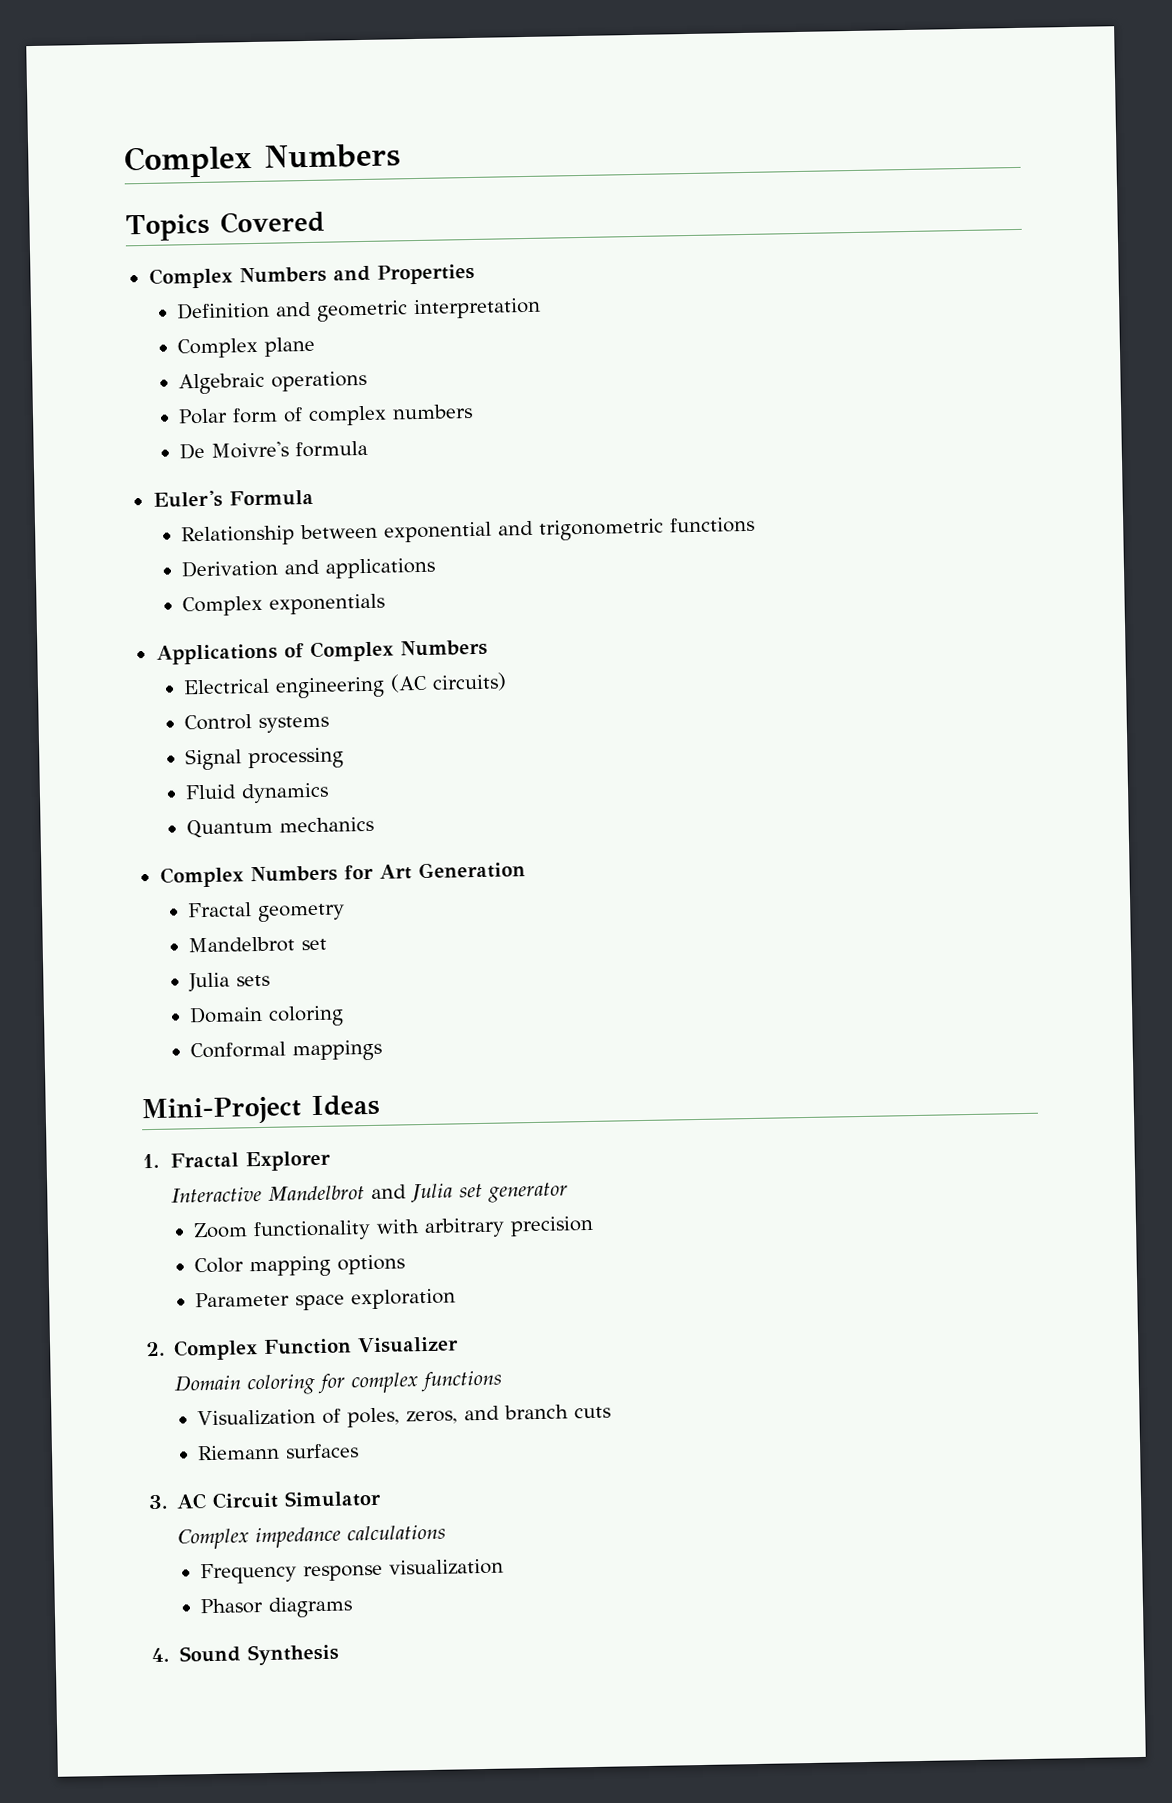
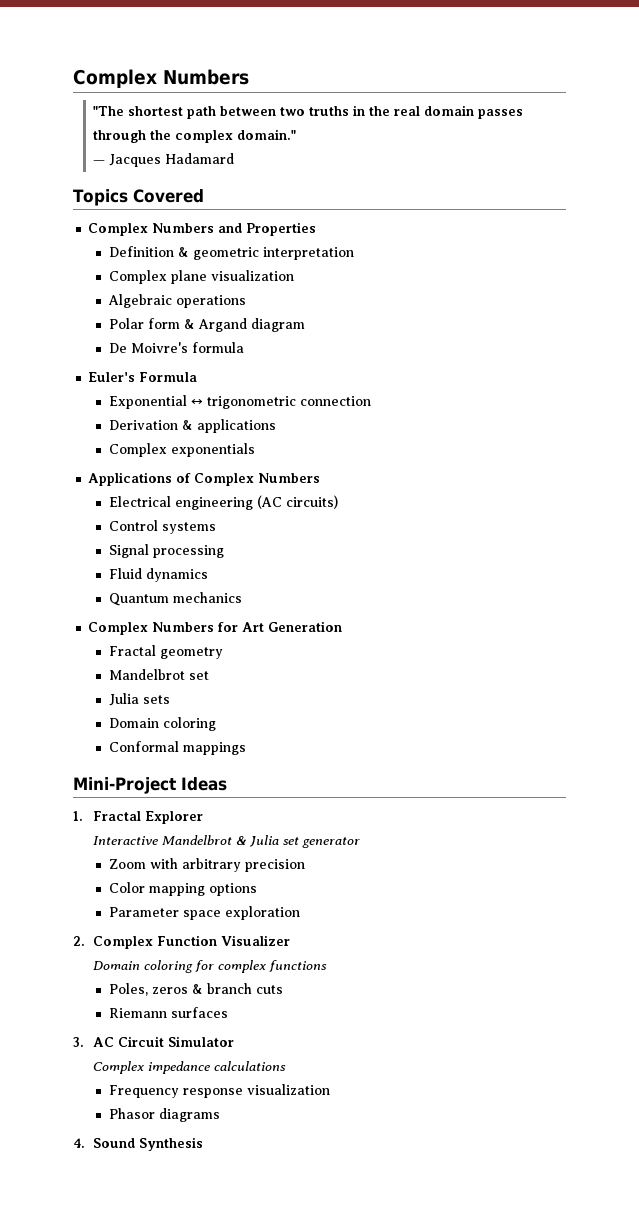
[124,143,401,179] Complex Numbers -> [73,69,249,88] [93,105,524,119] [93,129,297,143] [93,153,235,167] Complex Numbers // "The shortest path between two truths in the real domain passes through the complex domain." // — Jacques Hadamard
[275,301,313,317] and -> [177,247,189,257] &
(316, 346) none -> [210,270,294,281] visualization
[283,403,474,426] of complex numbers -> [183,318,305,332] & Argand diagram
[181,516,756,547] Relationship between exponential and trigonometric functions -> [108,395,371,409] Exponential ↔ trigonometric connection
[284,559,321,575] and -> [181,420,193,430] &
[370,1184,407,1200] and -> [236,836,248,845] &
[253,1219,372,1242] functionality -> (146, 864) none
[197,1405,501,1428] Visualization of poles, zeros, and -> [108,983,203,996] Poles, zeros &

